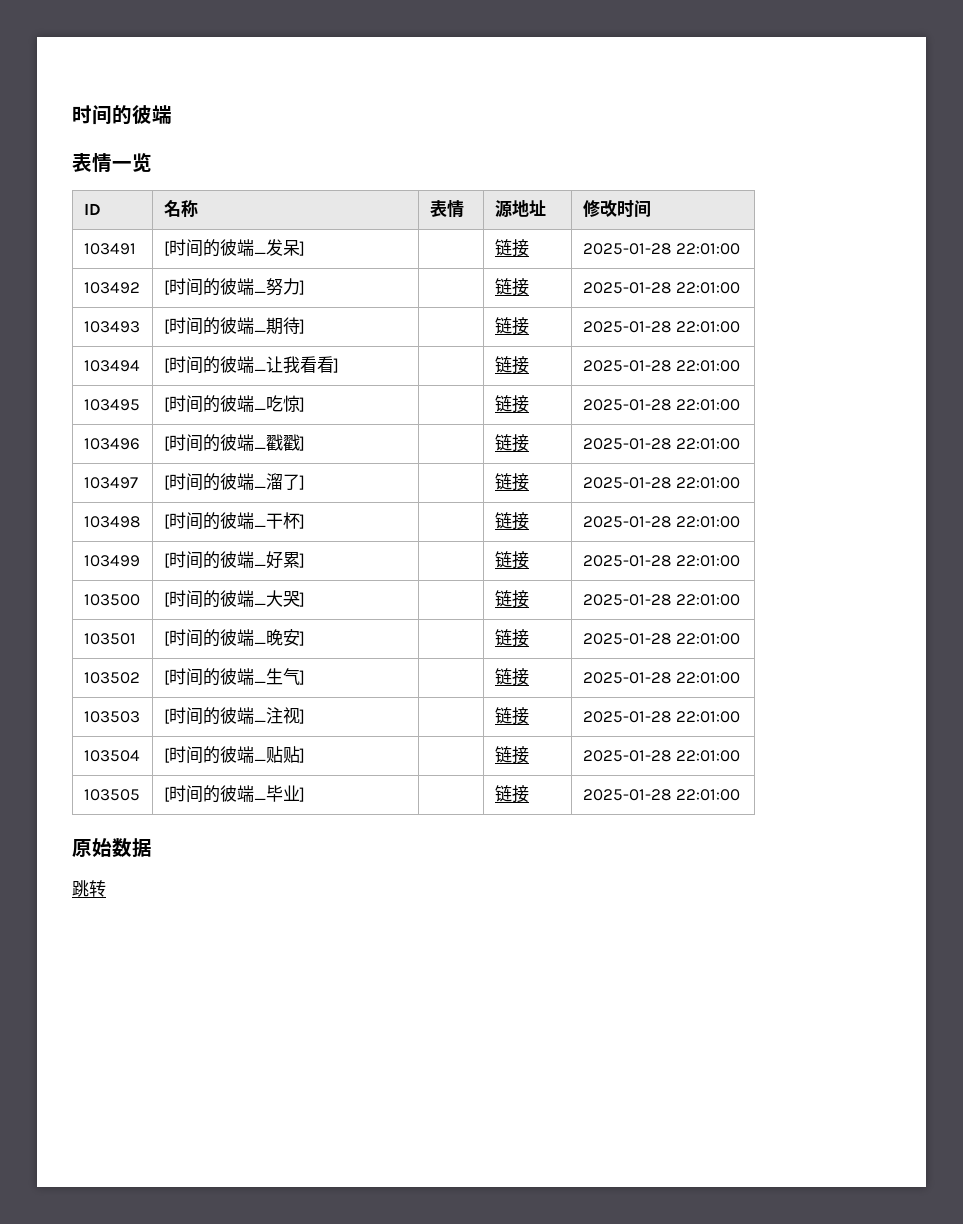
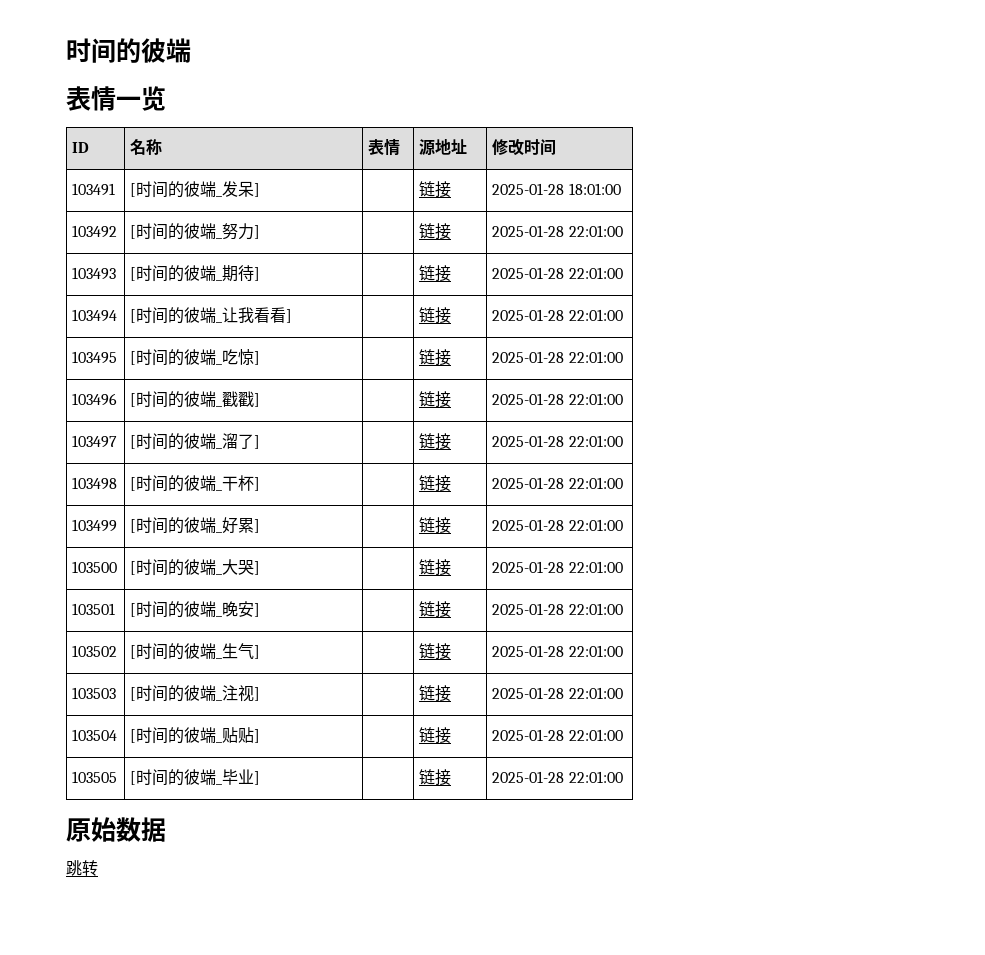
[675,243,740,255] 22:01:00 -> [568,183,621,195] 18:01:00

